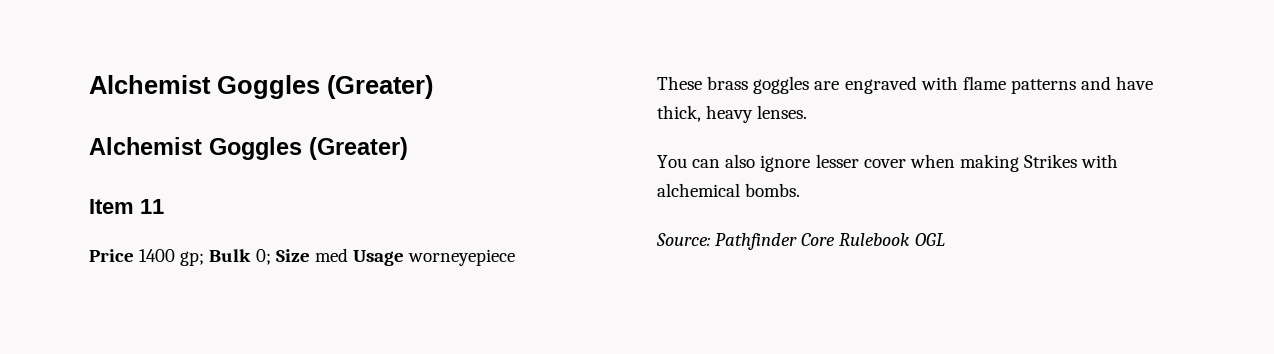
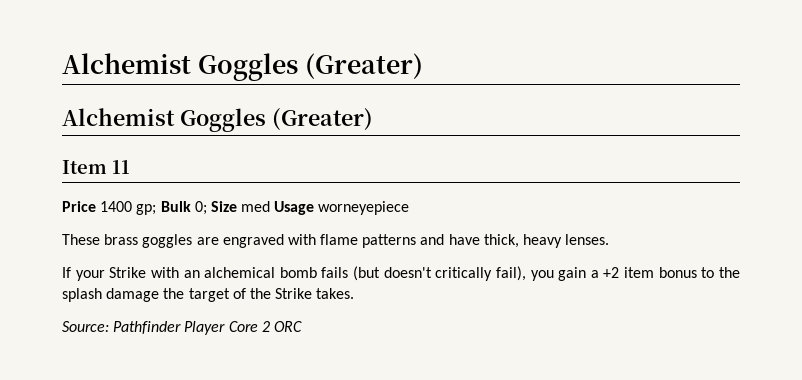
[657,154,1119,172] [657,183,801,197] [656,233,945,250] You can also ignore lesser cover when making Strikes with alchemical bombs. // Source: Pathfinder Core Rulebook OGL -> [62,266,741,281] [62,288,355,302] [62,321,302,335] If your Strike with an alchemical bomb fails (but doesn't critically fail), you gain a +2 item bonus to the splash damage the target of the Strike takes. // Source: Pathfinder Player Core 2 ORC

